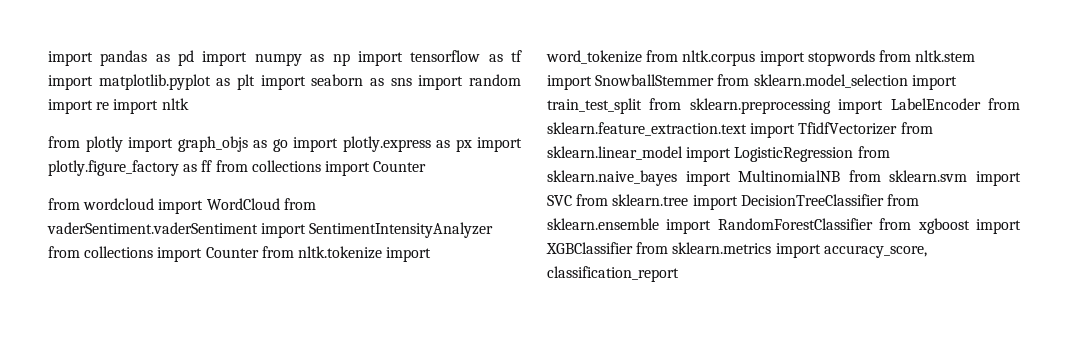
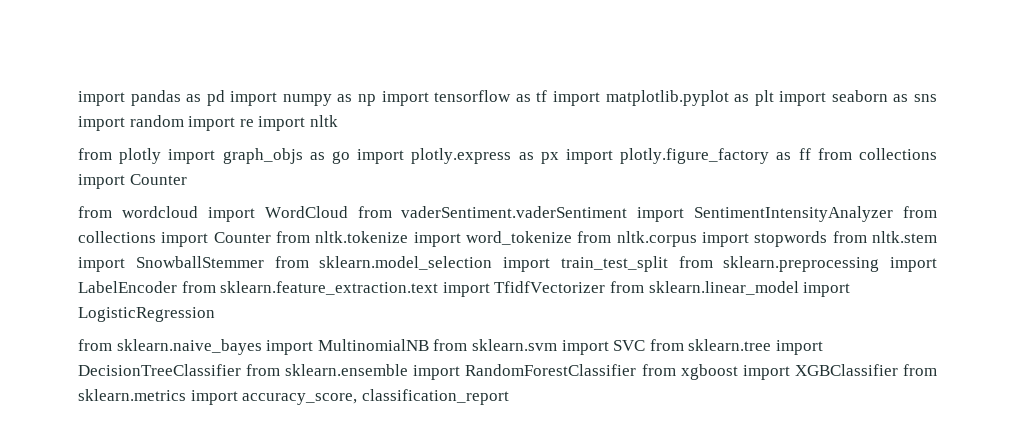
(854, 154) none -> (215, 314) //

